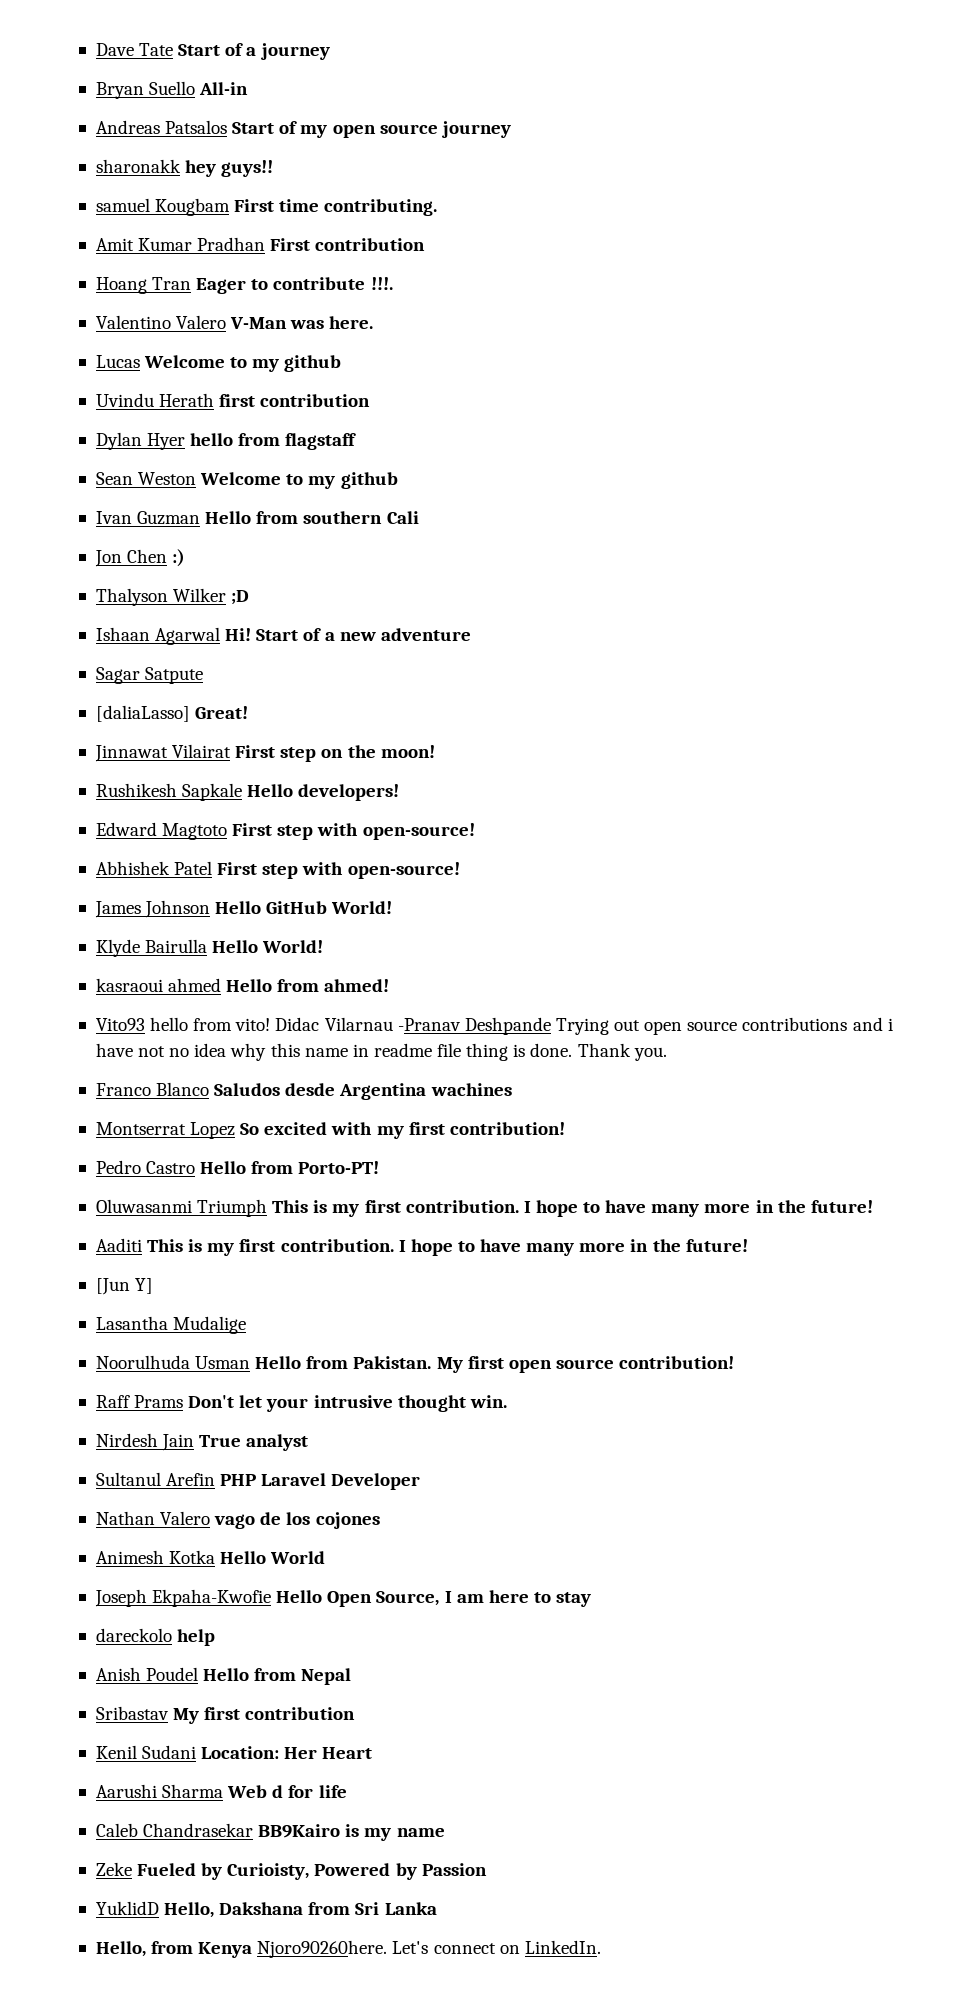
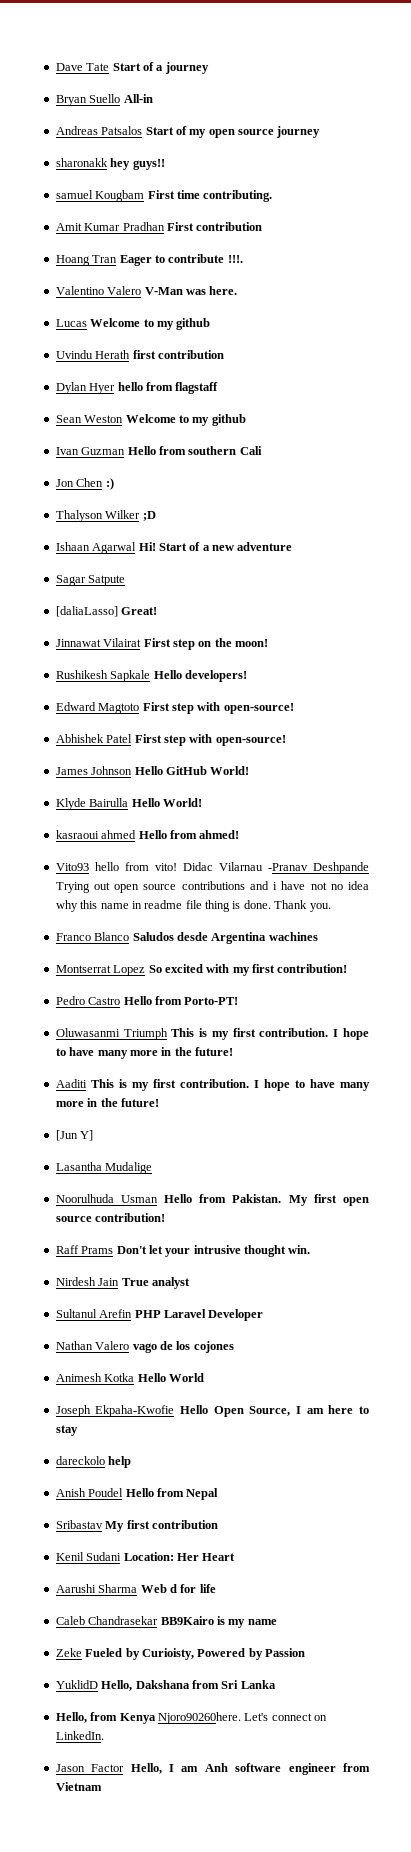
(601, 1947) none -> [55,1763,370,1775] [55,1782,102,1791] // Jason Factor Hello, I am Anh software engineer from Vietnam

